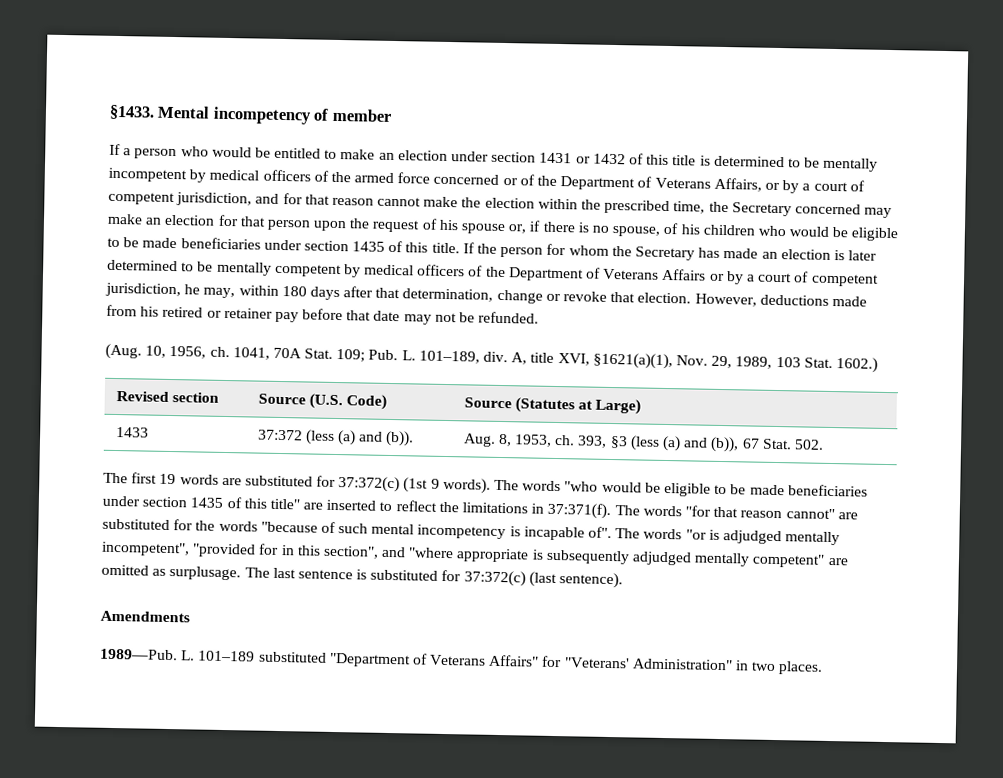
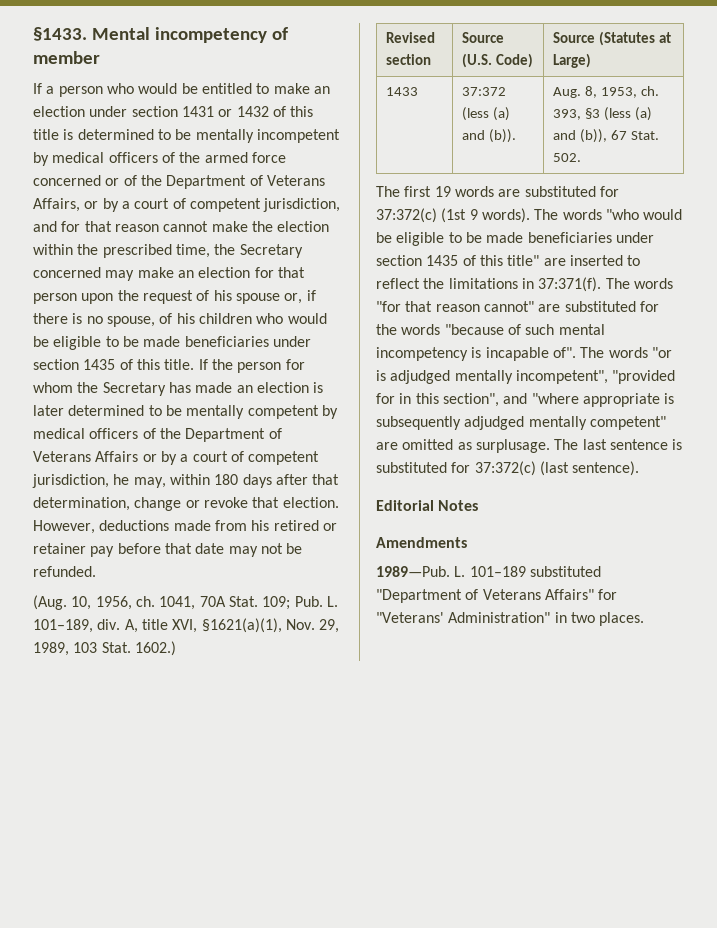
(624, 580) none -> [376,500,479,511] // Editorial Notes

